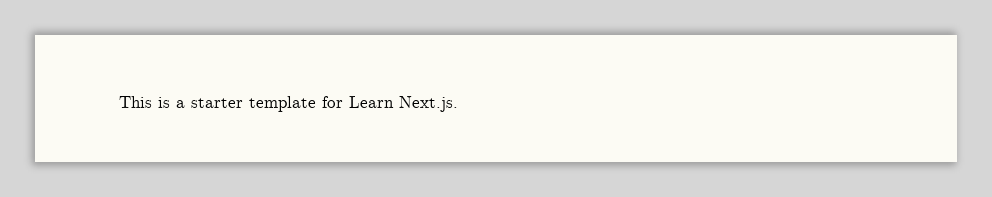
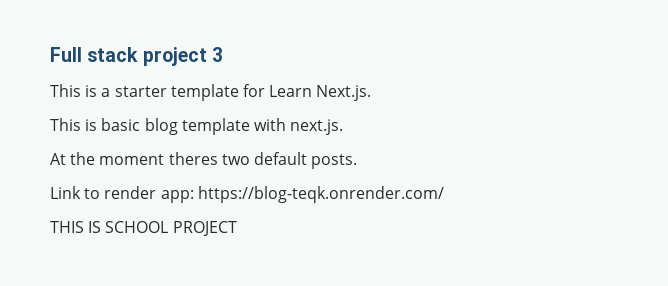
(119, 102) none -> [50,47,223,66] Full stack project 3 //
(458, 104) none -> [50,118,344,135] [50,152,358,169] [50,186,444,203] [50,221,237,236] // This is basic blog template with next.js. // At the moment theres two default posts. // Link to render app: https://blog-teqk.onrender.com/ // THIS IS SCHOOL PROJECT

